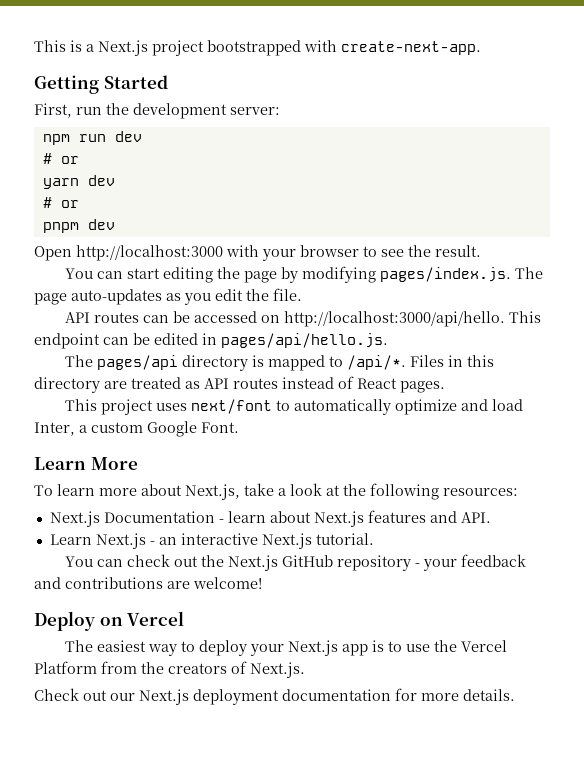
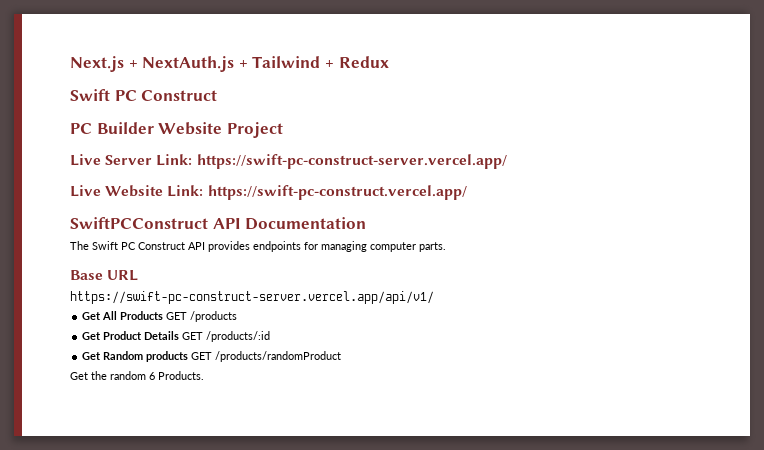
[34,40,481,56] [34,75,168,94] [34,103,280,119] [42,131,142,145] [42,153,79,164] [42,175,115,189] [42,197,79,208] [42,219,115,233] [34,245,481,261] [65,266,544,283] [34,288,302,305] [65,311,542,327] [34,333,388,349] [65,355,495,371] [34,376,445,393] [65,399,524,415] [34,421,239,437] [34,457,138,470] [34,483,518,500] [49,510,491,527] [49,533,374,549] [65,554,527,571] [34,577,262,589] [34,611,185,631] [65,640,508,656] [34,661,305,678] [34,688,515,705] This is a Next.js project bootstrapped with create-next-app. // Getting Started // First, run the development server: // npm run dev // # or // yarn dev // # or // pnpm dev // Open http://localhost:3000 with your browser to see the result. // You can start editing the page by modifying pages/index.js. The page auto-updates as you edit the file. // API routes can be accessed on http://localhost:3000/api/hello. This endpoint can be edited in pages/api/hello.js. // The pages/api directory is mapped to /api/*. Files in this directory are treated as API routes instead of React pages. // This project uses next/font to automatically optimize and load Inter, a custom Google Font. // Learn More // To learn more about Next.js, take a look at the following resources: // Next.js Documentation - learn about Next.js features and API. // Learn Next.js - an interactive Next.js tutorial. // You can check out the Next.js GitHub repository - your feedback and contributions are welcome! // Deploy on Vercel // The easiest way to deploy your Next.js app is to use the Vercel Platform from the creators of Next.js. // Check out our Next.js deployment documentation for more details. -> [70,56,389,72] [70,89,218,101] [70,122,283,138] [70,154,507,169] [70,185,467,200] [70,217,367,230] [70,241,446,252] [70,270,139,281] [70,291,434,304] [82,311,238,322] [82,331,271,342] [82,351,342,362] [70,371,204,380] Next.js + NextAuth.js + Tailwind + Redux // Swift PC Construct // PC Builder Website Project // Live Server Link: https://swift-pc-construct-server.vercel.app/ // Live Website Link: https://swift-pc-construct.vercel.app/ // SwiftPCConstruct API Documentation // The Swift PC Construct API provides endpoints for managing computer parts. // Base URL // https://swift-pc-construct-server.vercel.app/api/v1/ // Get All Products GET /products // Get Product Details GET /products/:id // Get Random products GET /products/randomProduct // Get the random 6 Products.

